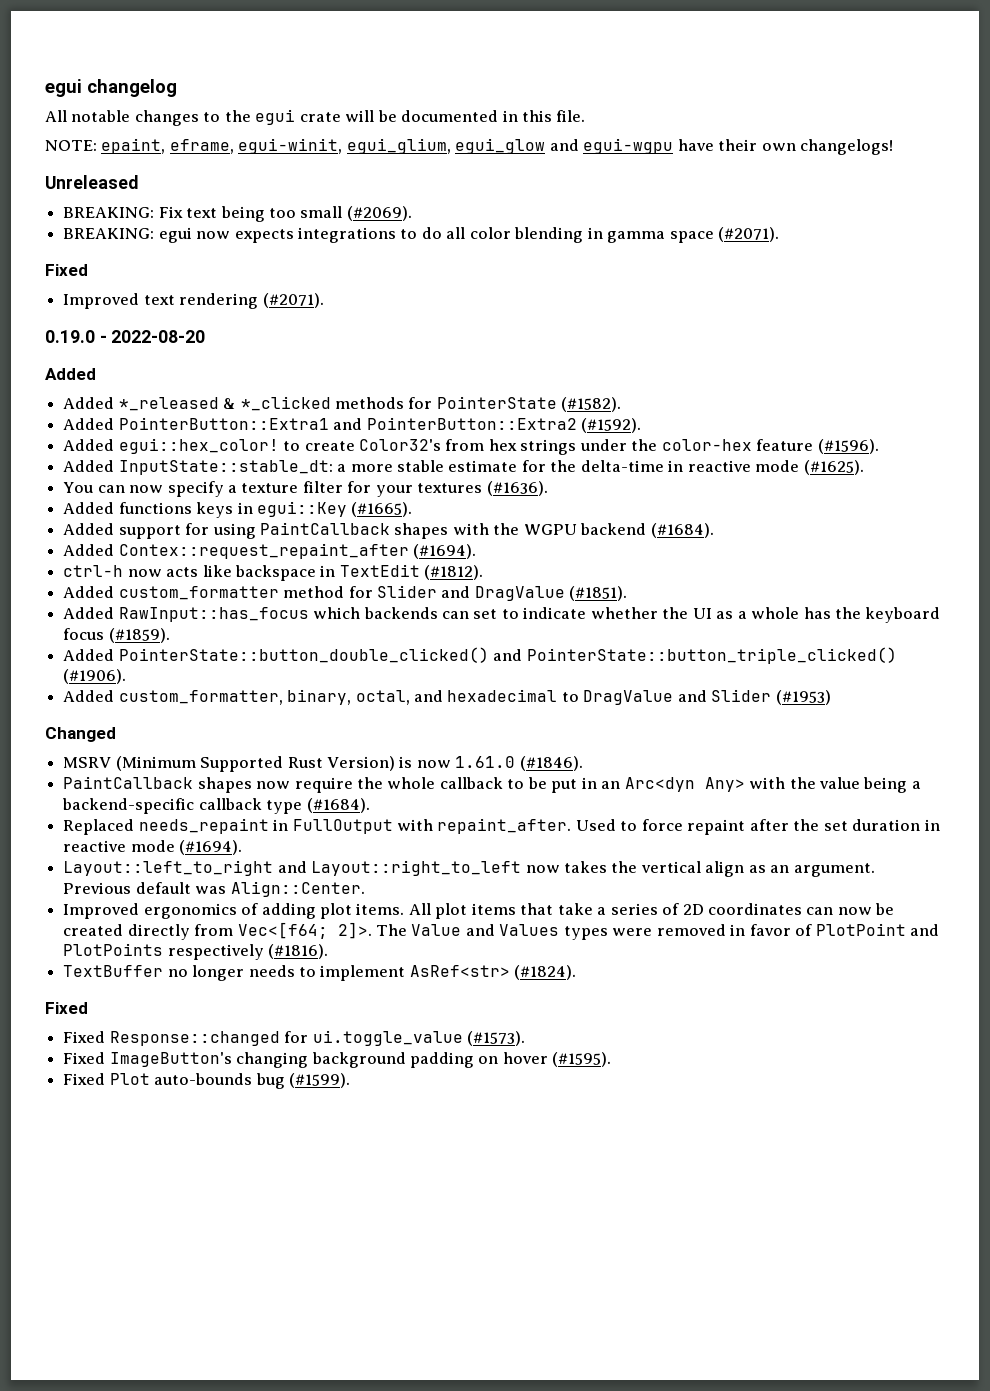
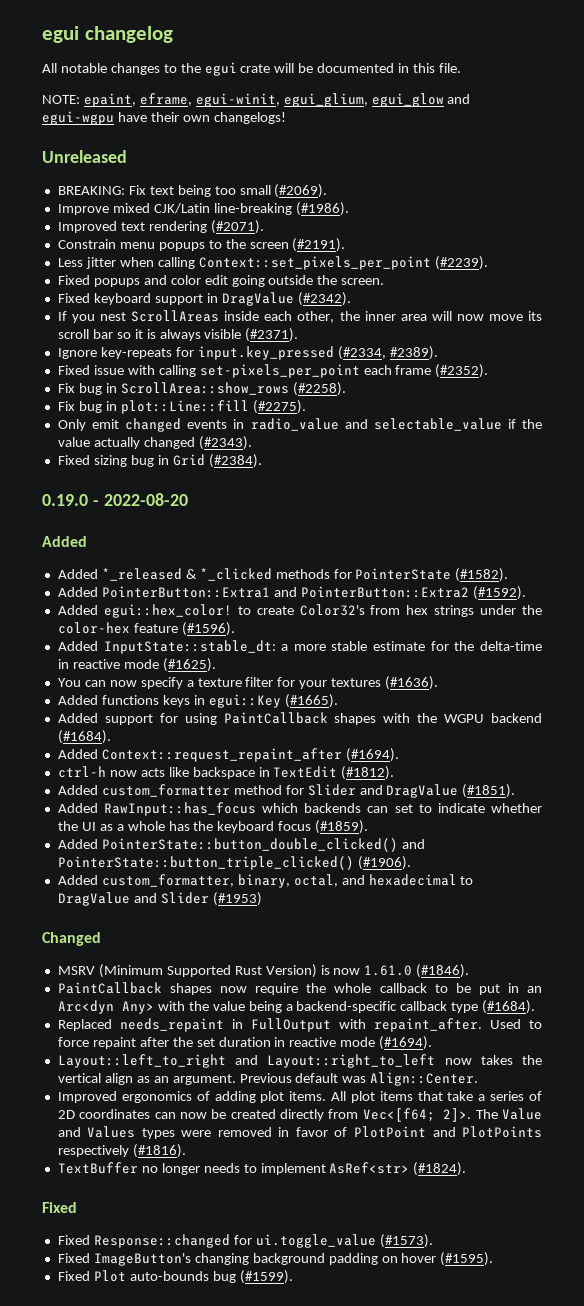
[63,227,780,243] [45,264,88,276] [63,293,324,309] BREAKING: egui now expects integrations to do all color blending in gamma space (#2071). // Fixed // Improved text rendering (#2071). -> [57,202,349,216] [57,220,264,234] [57,238,346,252] [57,256,488,270] [57,275,385,287] [57,292,351,306] [57,310,543,323] [57,328,299,342] [57,346,438,360] [57,364,489,378] [57,382,346,396] [57,400,306,414] [57,418,542,432] [57,436,252,450] [57,454,262,468] Improve mixed CJK/Latin line-breaking (#1986). // Improved text rendering (#2071). // Constrain menu popups to the screen (#2191). // Less jitter when calling Context::set_pixels_per_point (#2239). // Fixed popups and color edit going outside the screen. // Fixed keyboard support in DragValue (#2342). // If you nest ScrollAreas inside each other, the inner area will now move its scroll bar so it is always visible (#2371). // Ignore key-repeats for input.key_pressed (#2334, #2389). // Fixed issue with calling set-pixels_per_point each frame (#2352). // Fix bug in ScrollArea::show_rows (#2258). // Fix bug in plot::Line::fill (#2275). // Only emit changed events in radio_value and selectable_value if the value actually changed (#2343). // Fixed sizing bug in Grid (#2384).
[118,543,409,559] Contex::request_repaint_after -> [101,748,342,762] Context::request_repaint_after

